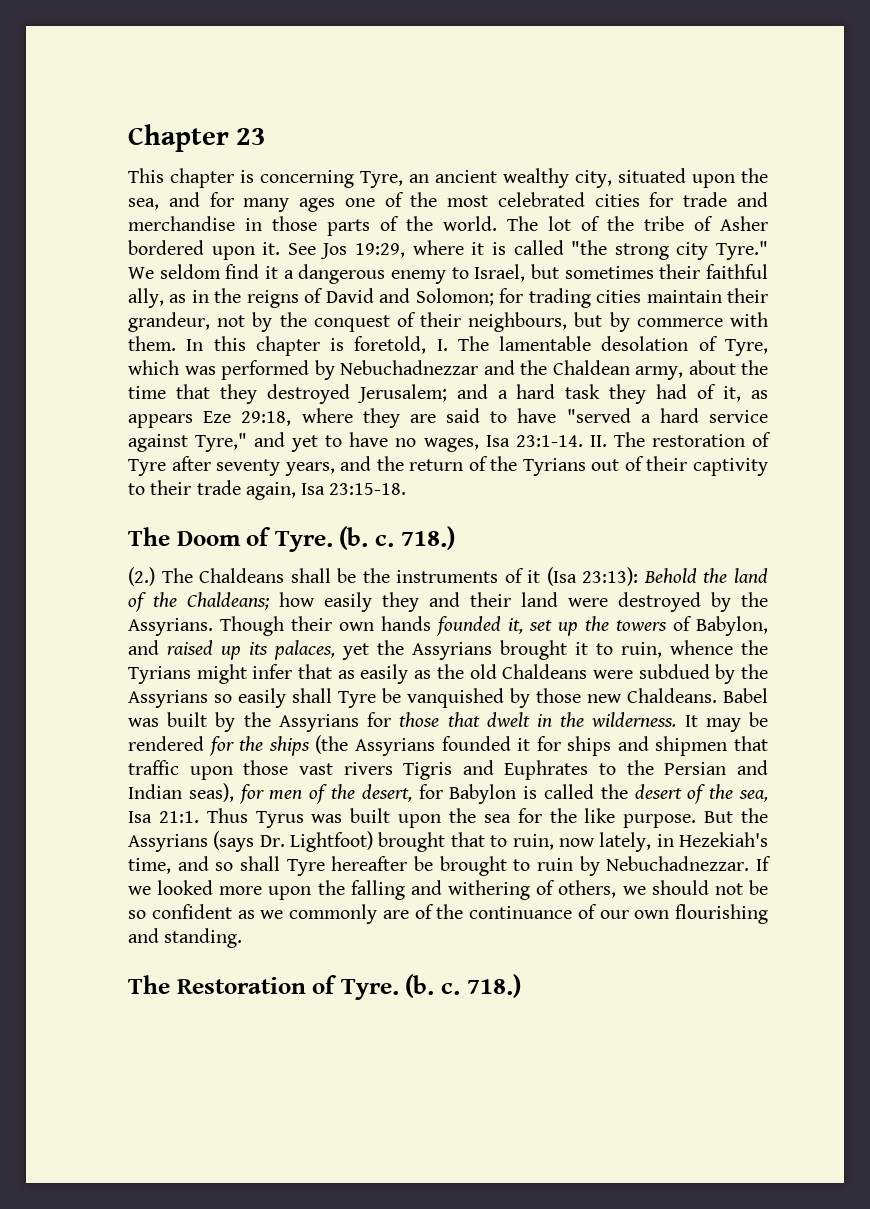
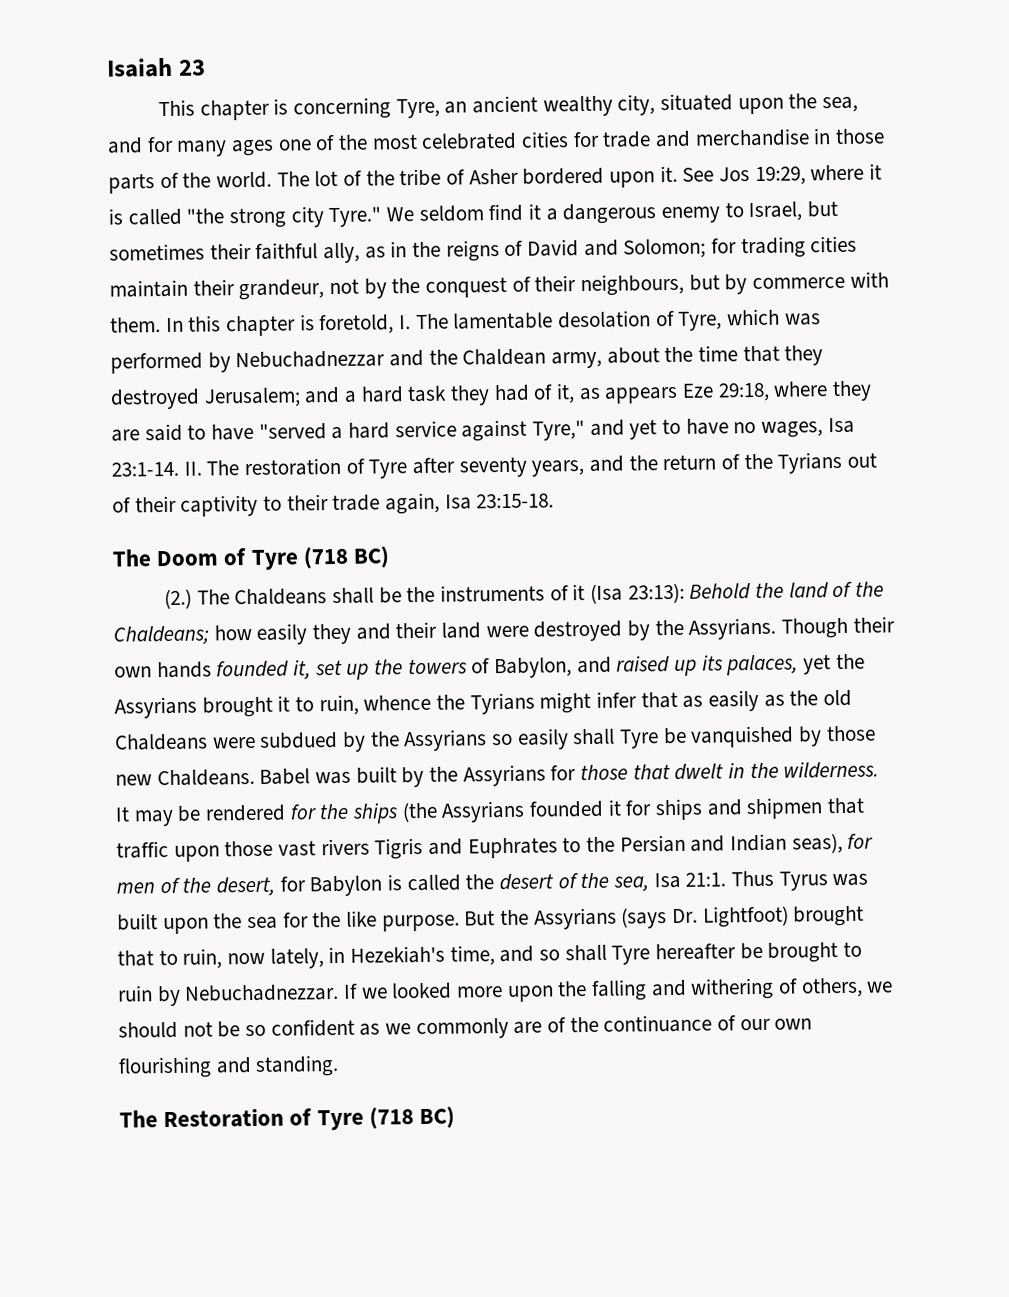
[128,124,229,152] Chapter -> [106,57,173,78] Isaiah
[274,526,455,552] Tyre. (b. c. 718.) -> [250,546,391,571] Tyre (718 BC)
[340,974,521,1000] Tyre. (b. c. 718.) -> [316,1106,456,1131] Tyre (718 BC)

